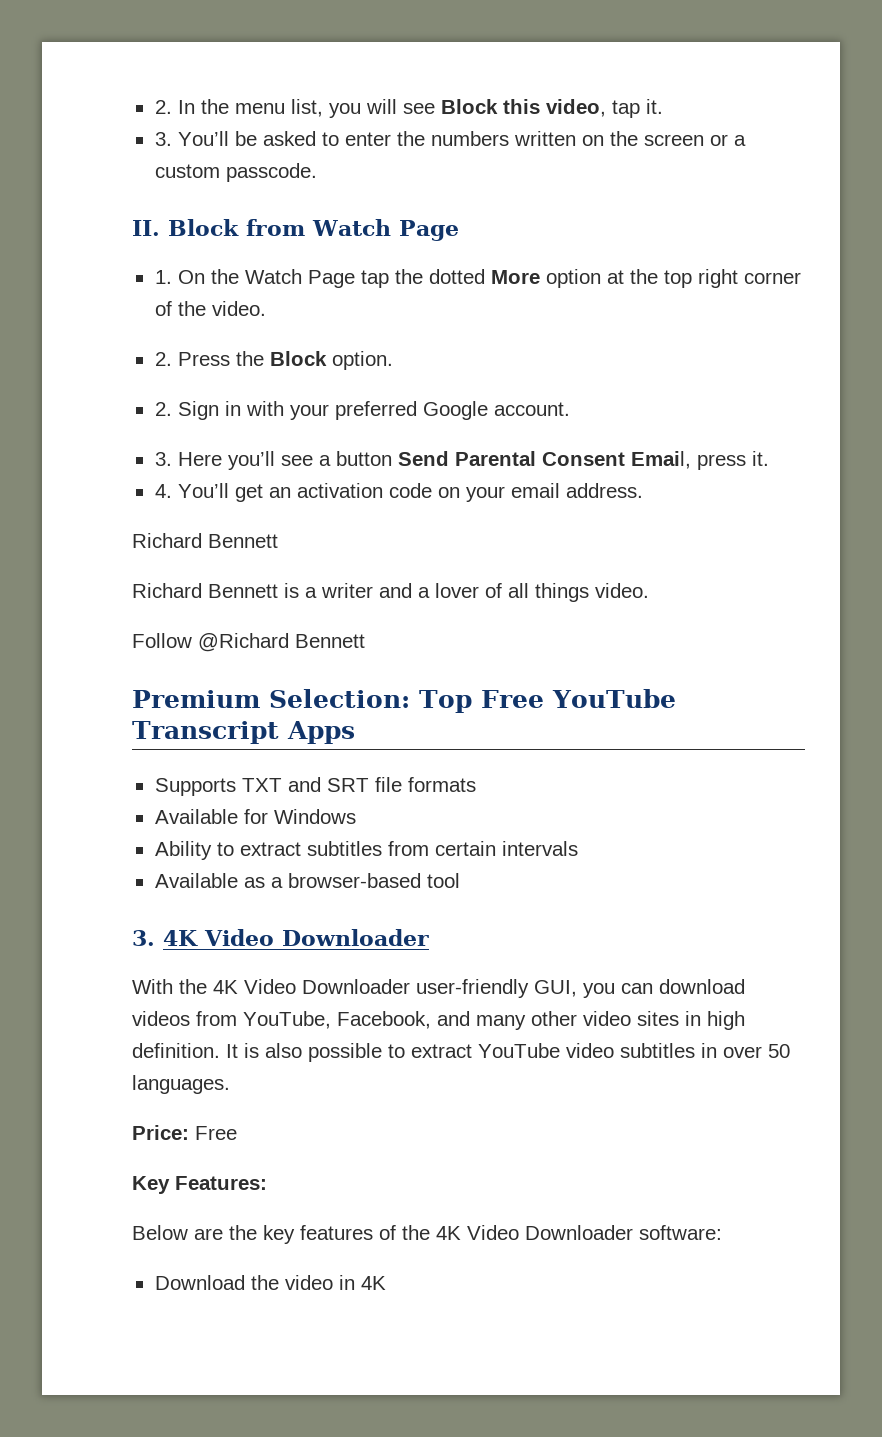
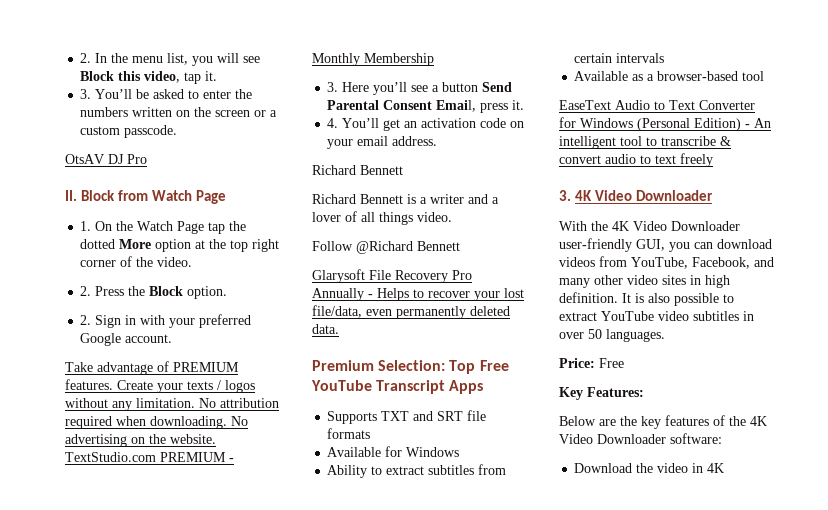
(317, 172) none -> [65,154,147,164] // OtsAV DJ Pro
(570, 409) none -> [65,361,239,375] [65,379,255,393] [65,398,279,411] [65,416,248,429] [65,434,216,447] [65,452,234,462] [312,53,434,66] // Take advantage of PREMIUM features. Create your texts / logos without any limitation. No attribution required when downloading. No advertising on the website. TextStudio.com PREMIUM - Monthly Membership
(365, 641) none -> [312,269,472,283] [312,288,524,301] [312,305,510,319] [312,324,339,334] // Glarysoft File Recovery Pro Annually - Helps to recover your lost file/data, even permanently deleted data.
(460, 880) none -> [559,100,755,110] [559,117,771,131] [559,136,731,149] [559,153,713,167] // EaseText Audio to Text Converter for Windows (Personal Edition) - An intelligent tool to transcribe & convert audio to text freely

